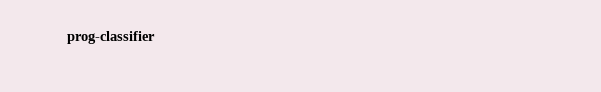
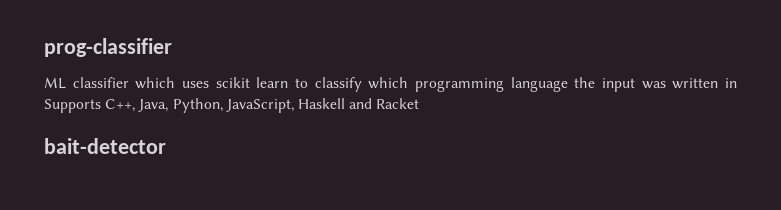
(155, 37) none -> [44,77,737,92] [44,98,420,113] [44,138,166,154] // ML classifier which uses scikit learn to classify which programming language the input was written in Supports C++, Java, Python, JavaScript, Haskell and Racket // bait-detector

